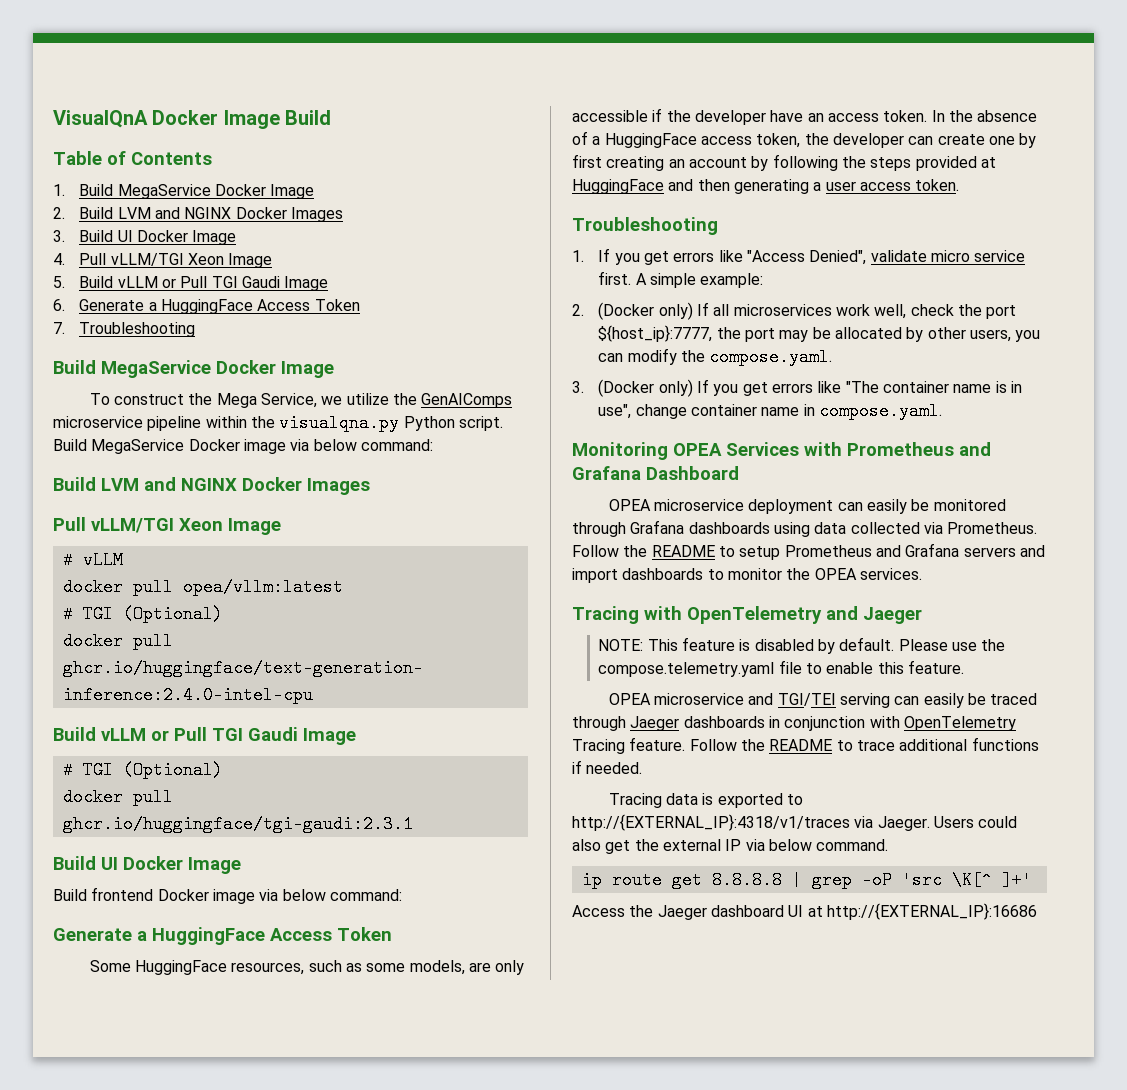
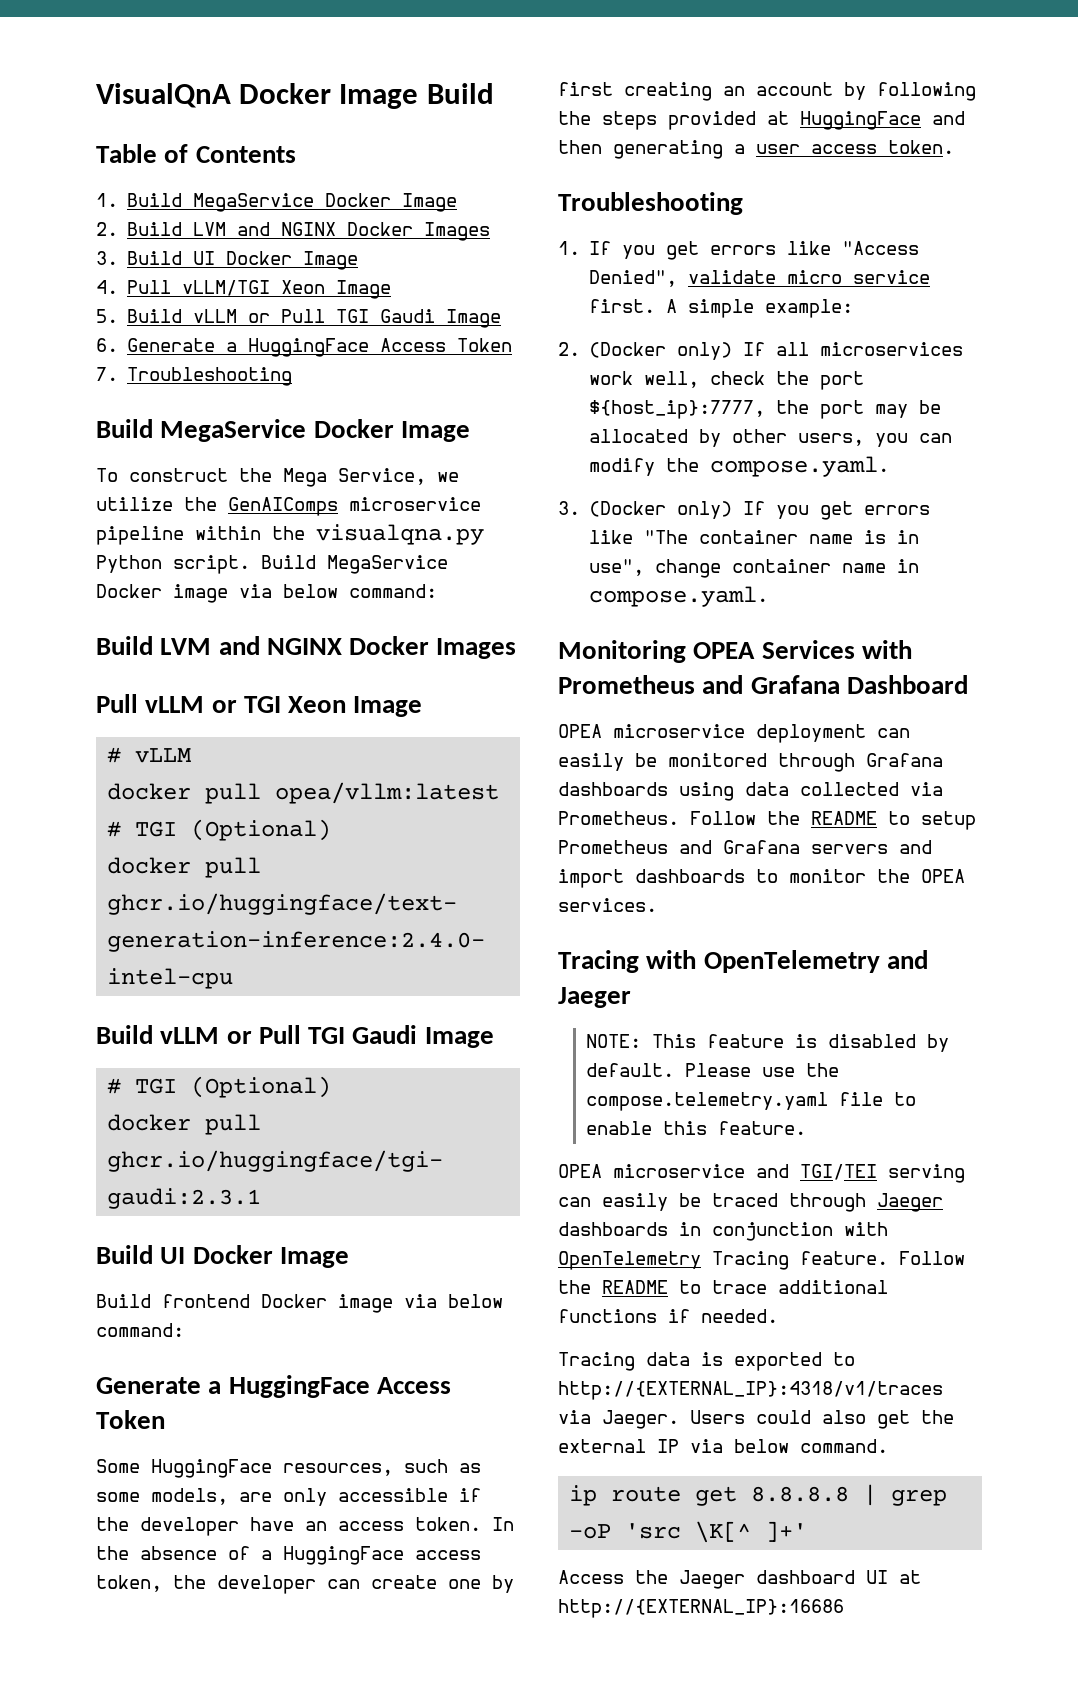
[91,518,174,533] vLLM/TGI -> [145,696,281,713] vLLM or TGI

